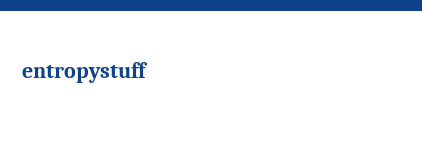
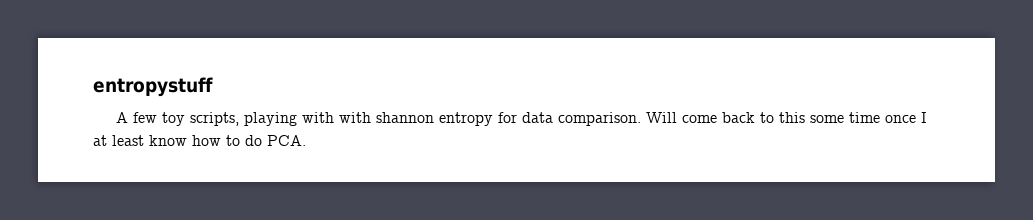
(148, 72) none -> [116,112,928,126] [93,135,306,146] // A few toy scripts, playing with with shannon entropy for data comparison. Will come back to this some time once I at least know how to do PCA.

